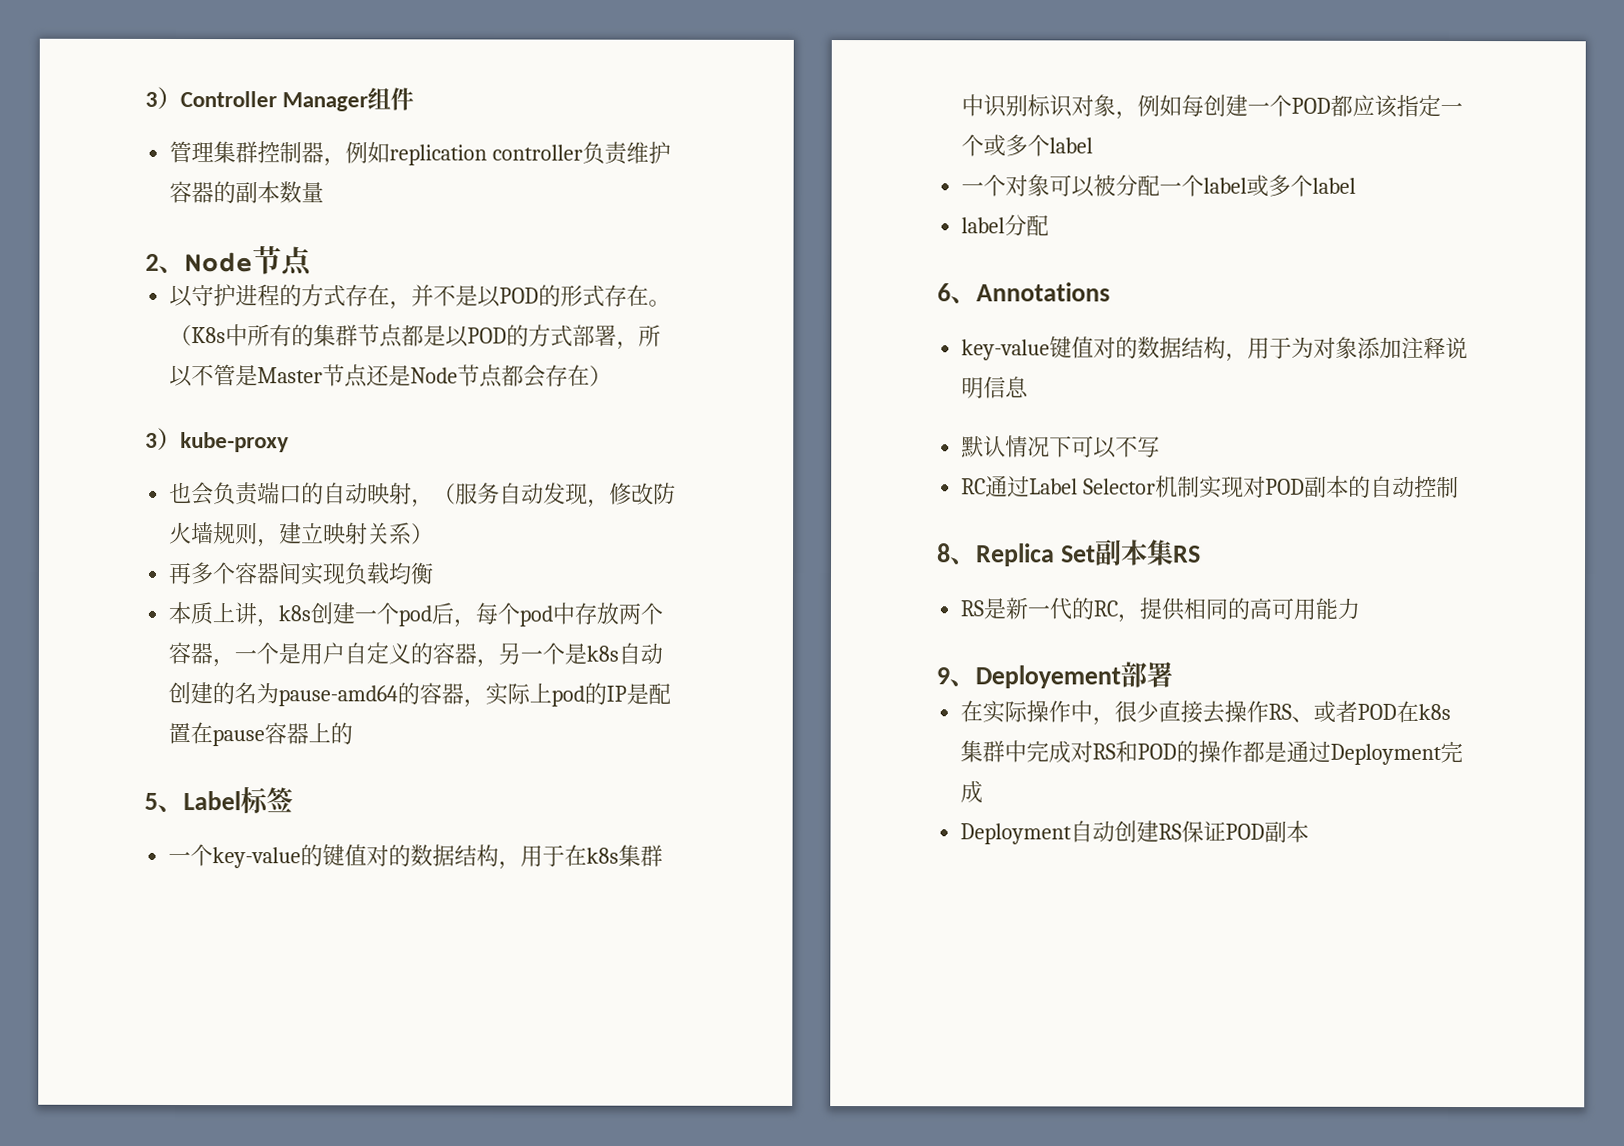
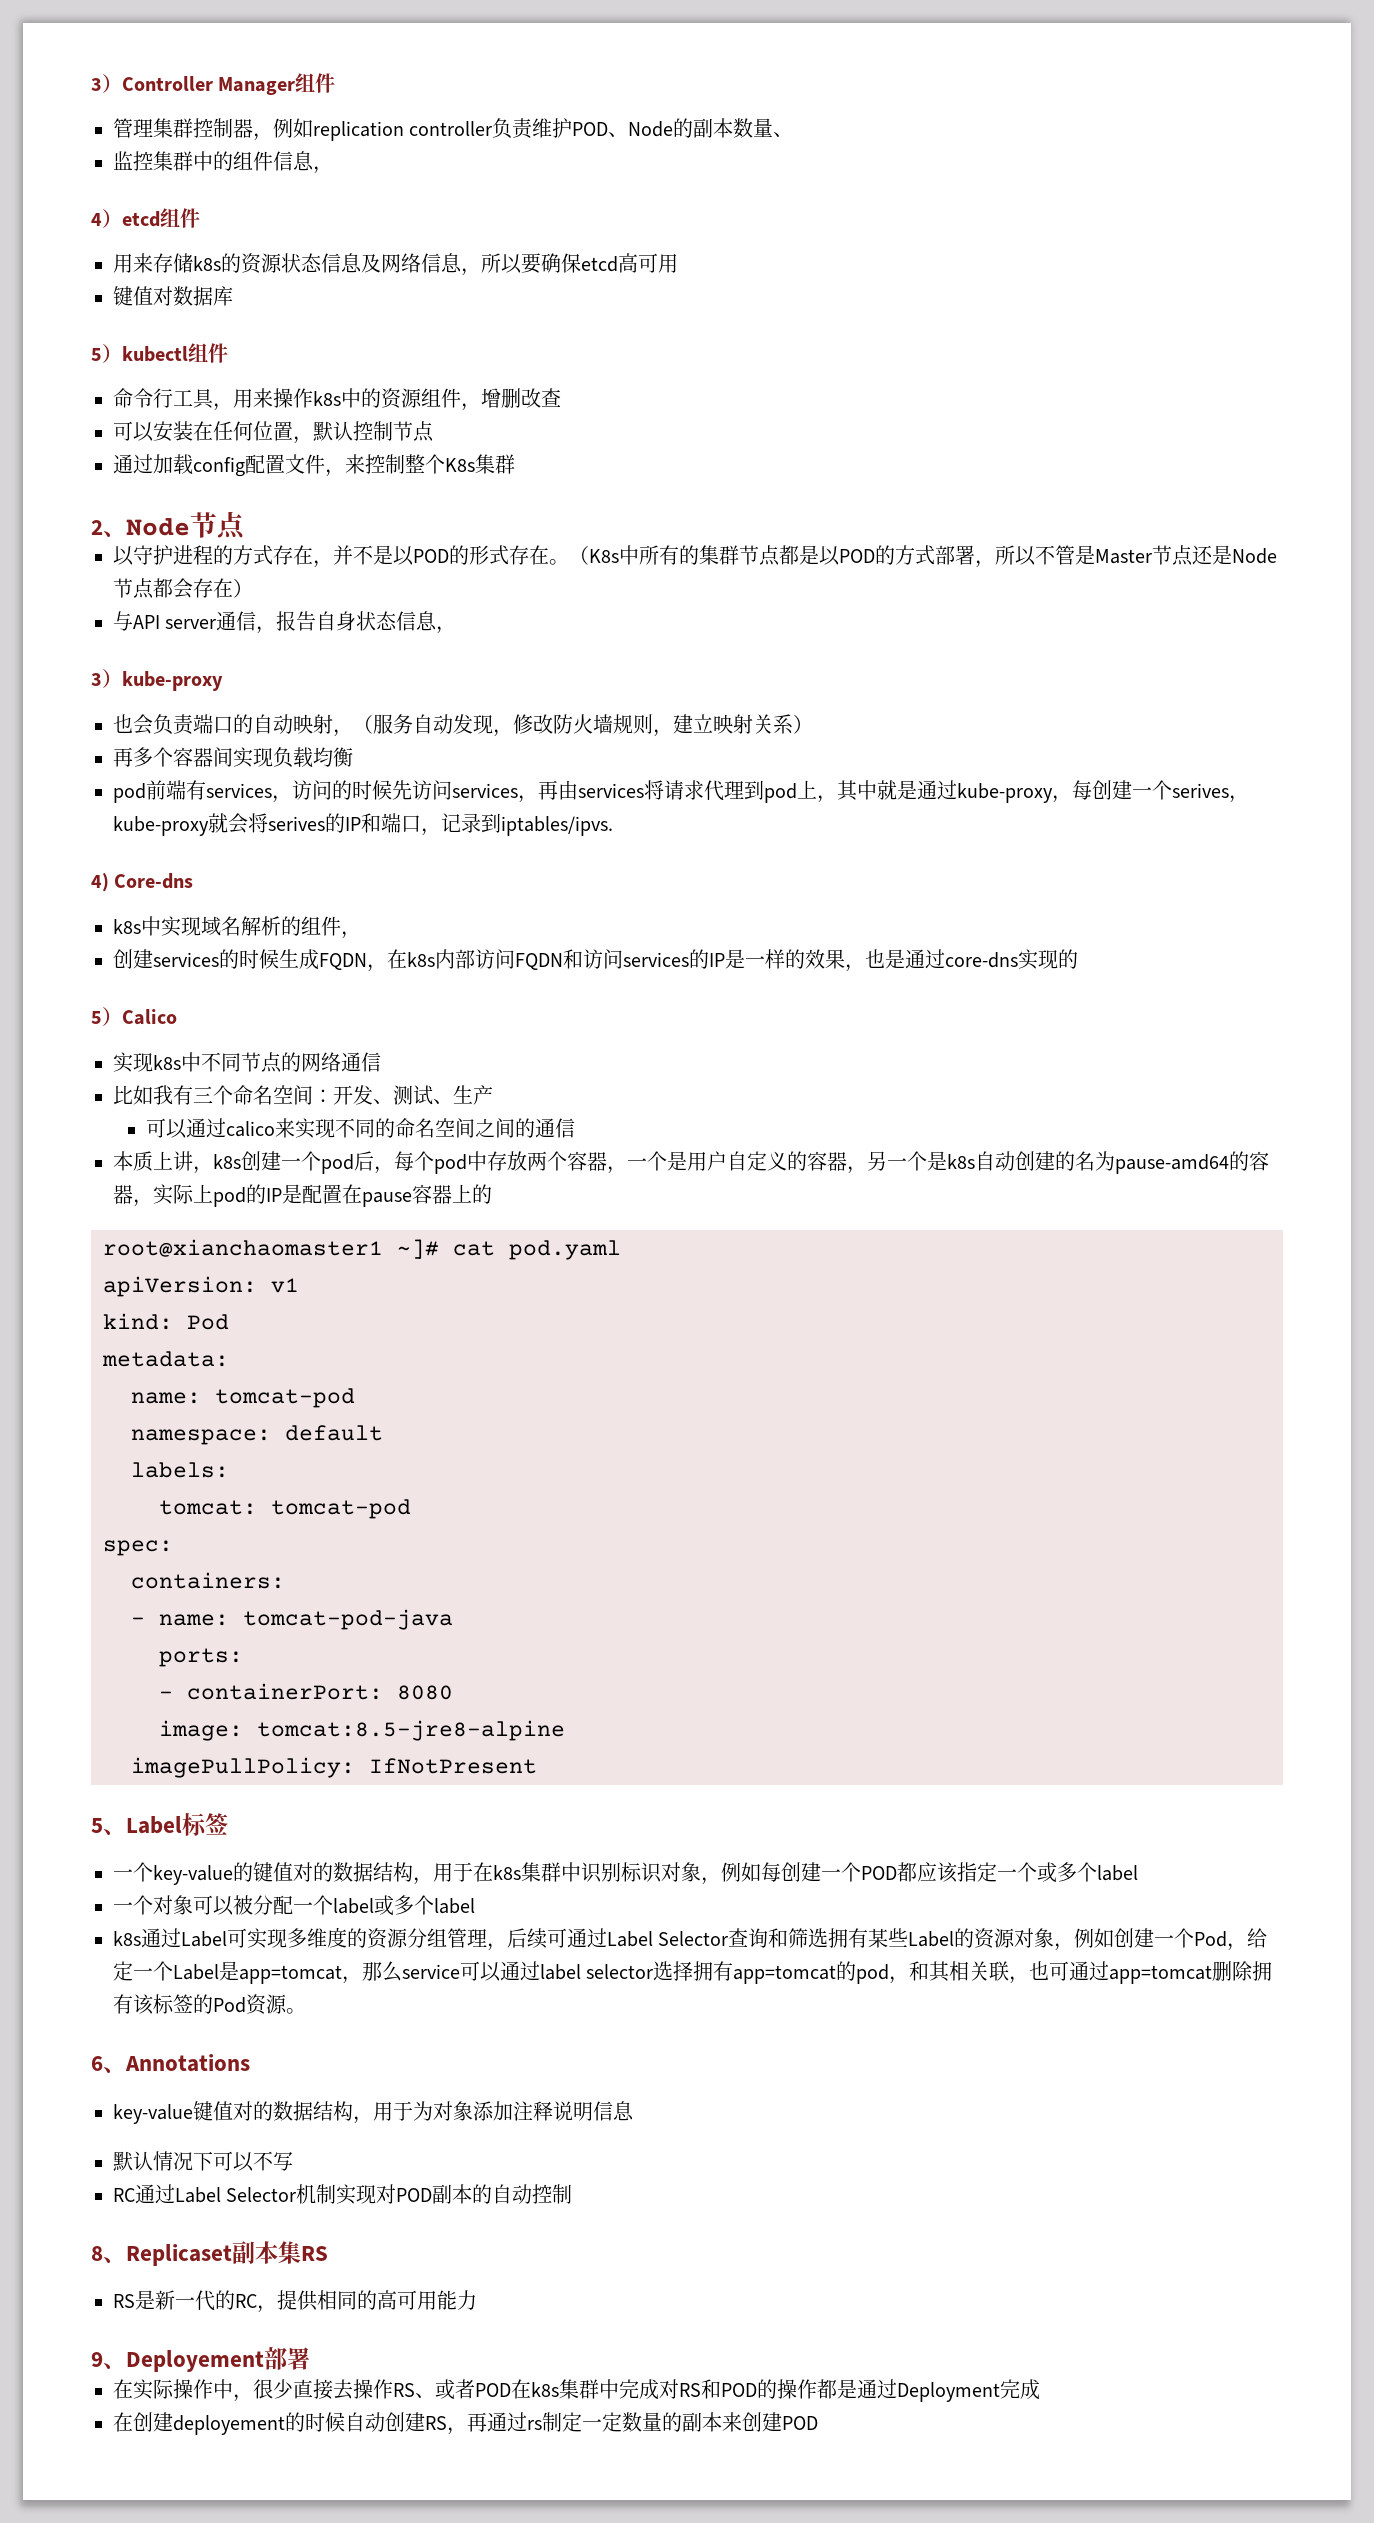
[169,180,215,204] 容器 -> [572,121,674,137] POD、Node
(325, 192) none -> [773,132,794,137] [113,151,333,174] [91,208,200,228] [113,253,678,276] [113,286,233,306] [91,343,228,363] [113,388,561,411] [113,421,434,444] [113,454,515,477] 、 // 监控集群中的组件信息， // 4）etcd组件 // 用来存储k8s的资源状态信息及网络信息，所以要确保etcd高可用 // 键值对数据库 // 5）kubectl组件 // 命令行工具，用来操作k8s中的资源组件，增删改查 // 可以安装在任何位置，默认控制节点 // 通过加载config配置文件，来控制整个K8s集群
(613, 376) none -> [113,611,457,634] // 与API server通信，报告自身状态信息，
(435, 573) none -> [113,780,1249,803] [113,813,613,836] [91,873,194,892] [113,916,361,939] [113,949,1078,972] [91,1007,177,1026] [113,1052,381,1073] [113,1085,493,1105] [145,1118,575,1139] // pod前端有services，访问的时候先访问services，再由services将请求代理到pod上，其中就是通过kube-proxy，每创建一个serives，kube-proxy就会将serives的IP和端口，记录到iptables/ipvs. // 4) Core-dns // k8s中实现域名解析的组件， // 创建services的时候生成FQDN，在k8s内部访问FQDN和访问services的IP是一样的效果，也是通过core-dns实现的 // 5）Calico // 实现k8s中不同节点的网络通信 // 比如我有三个命名空间：开发、测试、生产 // 可以通过calico来实现不同的命名空间之间的通信
(354, 733) none -> [103,1239,621,1260] [103,1276,299,1297] [103,1313,229,1330] [102,1351,229,1367] [131,1388,355,1408] [131,1425,383,1445] [131,1462,229,1478] [159,1499,411,1519] [103,1540,173,1556] [131,1572,285,1589] [131,1609,453,1630] [159,1648,243,1667] [159,1683,453,1700] [159,1720,565,1741] [131,1757,537,1778] // root@xianchaomaster1 ~]# cat pod.yaml // apiVersion: v1 // kind: Pod // metadata: // name: tomcat-pod // namespace: default // labels: // tomcat: tomcat-pod // spec: // containers: // - name: tomcat-pod-java // ports: // - containerPort: 8080 // image: tomcat:8.5-jre8-alpine // imagePullPolicy: IfNotPresent
[961,214,1050,237] label分配 -> [113,1927,1268,1951] [113,1961,1273,1984] [113,1994,306,2015] k8s通过Label可实现多维度的资源分组管理，后续可通过Label Selector查询和筛选拥有某些Label的资源对象，例如创建一个Pod，给定一个Label是app=tomcat，那么service可以通过label selector选择拥有app=tomcat的pod，和其相关联，也可通过app=tomcat删除拥有该标签的Pod资源。
[976,543,1097,567] Replica Set -> [126,2244,232,2266] Replicaset
[960,820,1310,845] Deployment自动创建RS保证POD副本 -> [113,2412,818,2435] 在创建deployement的时候自动创建RS，再通过rs制定一定数量的副本来创建POD

